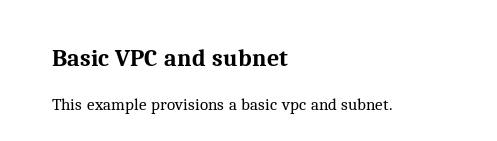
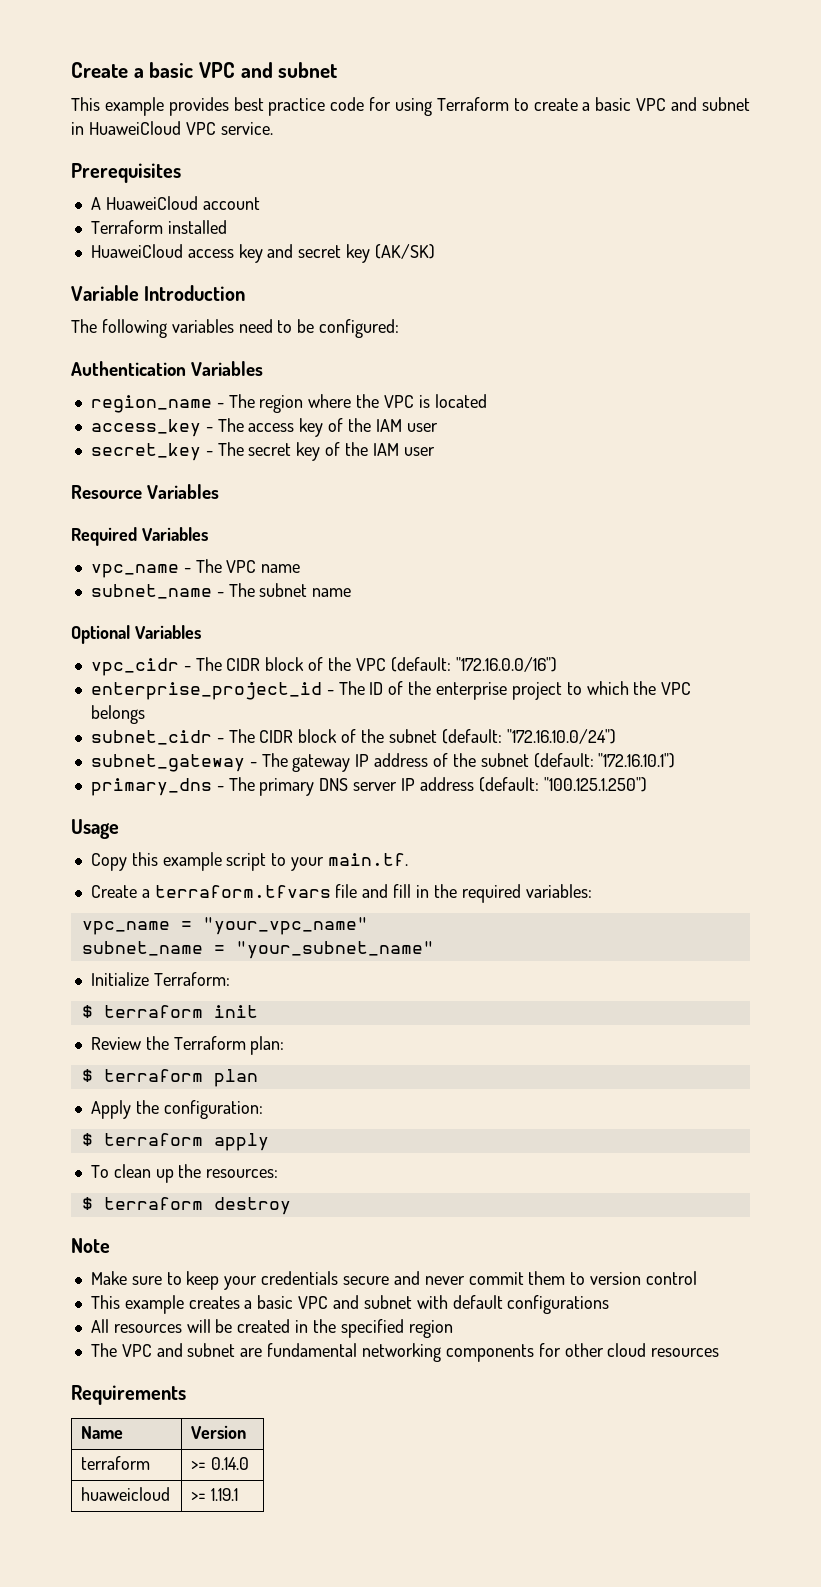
[52,50,109,66] Basic -> [71,62,194,78] Create a basic
[151,98,394,114] provisions a basic vpc and subnet. -> [168,97,750,116] [71,121,273,135] [71,163,181,183] [90,196,260,210] [90,220,227,234] [90,244,435,263] [71,285,246,301] [71,319,400,338] [71,361,264,376] [90,394,487,413] [90,418,438,437] [90,442,435,461] [71,484,220,499] [71,527,208,546] [90,559,301,578] [90,583,352,599] [71,625,201,644] [90,657,557,676] [90,681,692,700] [90,705,145,724] [90,729,616,745] [90,753,676,772] [90,777,647,796] [71,819,119,839] [90,852,408,871] [90,884,592,903] [81,917,368,935] [81,941,434,959] [90,972,230,986] [81,1005,258,1018] [90,1036,285,1055] [81,1069,258,1087] [90,1100,263,1119] [81,1133,269,1151] [90,1164,279,1183] [81,1197,291,1215] [71,1238,110,1253] [90,1271,697,1290] [90,1295,610,1314] [90,1319,453,1338] [90,1343,720,1362] [71,1385,186,1405] [81,1426,124,1439] [191,1425,247,1439] [81,1456,151,1470] [191,1457,250,1470] [81,1487,171,1501] [191,1488,239,1501] provides best practice code for using Terraform to create a basic VPC and subnet in HuaweiCloud VPC service. // Prerequisites // A HuaweiCloud account // Terraform installed // HuaweiCloud access key and secret key (AK/SK) // Variable Introduction // The following variables need to be configured: // Authentication Variables // region_name - The region where the VPC is located // access_key - The access key of the IAM user // secret_key - The secret key of the IAM user // Resource Variables // Required Variables // vpc_name - The VPC name // subnet_name - The subnet name // Optional Variables // vpc_cidr - The CIDR block of the VPC (default: "172.16.0.0/16") // enterprise_project_id - The ID of the enterprise project to which the VPC belongs // subnet_cidr - The CIDR block of the subnet (default: "172.16.10.0/24") // subnet_gateway - The gateway IP address of the subnet (default: "172.16.10.1") // primary_dns - The primary DNS server IP address (default: "100.125.1.250") // Usage // Copy this example script to your main.tf. // Create a terraform.tfvars file and fill in the required variables: // vpc_name = "your_vpc_name" // subnet_name = "your_subnet_name" // Initialize Terraform: // $ terraform init // Review the Terraform plan: // $ terraform plan // Apply the configuration: // $ terraform apply // To clean up the resources: // $ terraform destroy // Note // Make sure to keep your credentials secure and never commit them to version control // This example creates a basic VPC and subnet with default configurations // All resources will be created in the specified region // The VPC and subnet are fundamental networking components for other cloud resources // Requirements // Name | Version // terraform | >= 0.14.0 // huaweicloud | >= 1.19.1

